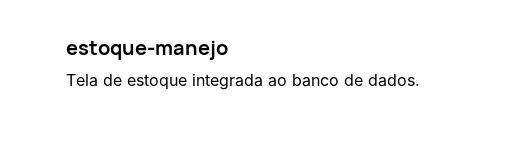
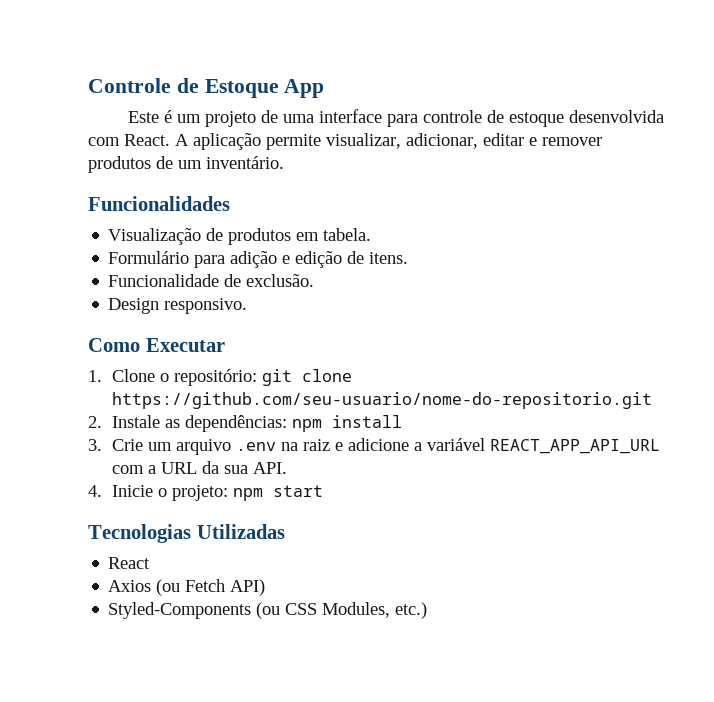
[66,41,228,60] [66,73,420,90] estoque-manejo // Tela de estoque integrada ao banco de dados. -> [88,78,325,98] [127,109,664,127] [88,133,602,150] [88,156,284,173] [88,196,230,211] [108,228,372,245] [108,251,409,268] [108,274,315,287] [108,298,248,314] [88,338,225,352] [88,369,353,386] [112,392,653,409] [88,415,403,432] [88,438,661,455] [112,461,288,474] [88,485,324,501] [88,524,285,543] [108,557,151,569] [108,579,266,596] [108,602,428,619] Controle de Estoque App // Este é um projeto de uma interface para controle de estoque desenvolvida com React. A aplicação permite visualizar, adicionar, editar e remover produtos de um inventário. // Funcionalidades // Visualização de produtos em tabela. // Formulário para adição e edição de itens. // Funcionalidade de exclusão. // Design responsivo. // Como Executar // 1. Clone o repositório: git clone https://github.com/seu-usuario/nome-do-repositorio.git // 2. Instale as dependências: npm install // 3. Crie um arquivo .env na raiz e adicione a variável REACT_APP_API_URL com a URL da sua API. // 4. Inicie o projeto: npm start // Tecnologias Utilizadas // React // Axios (ou Fetch API) // Styled-Components (ou CSS Modules, etc.)

